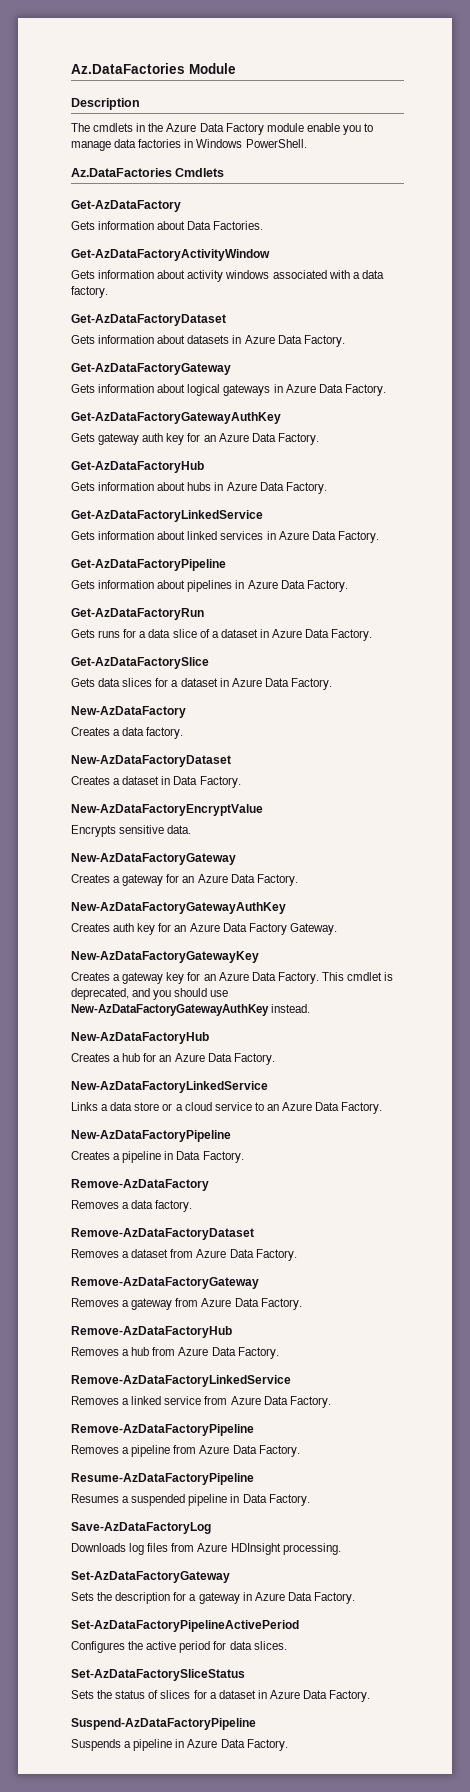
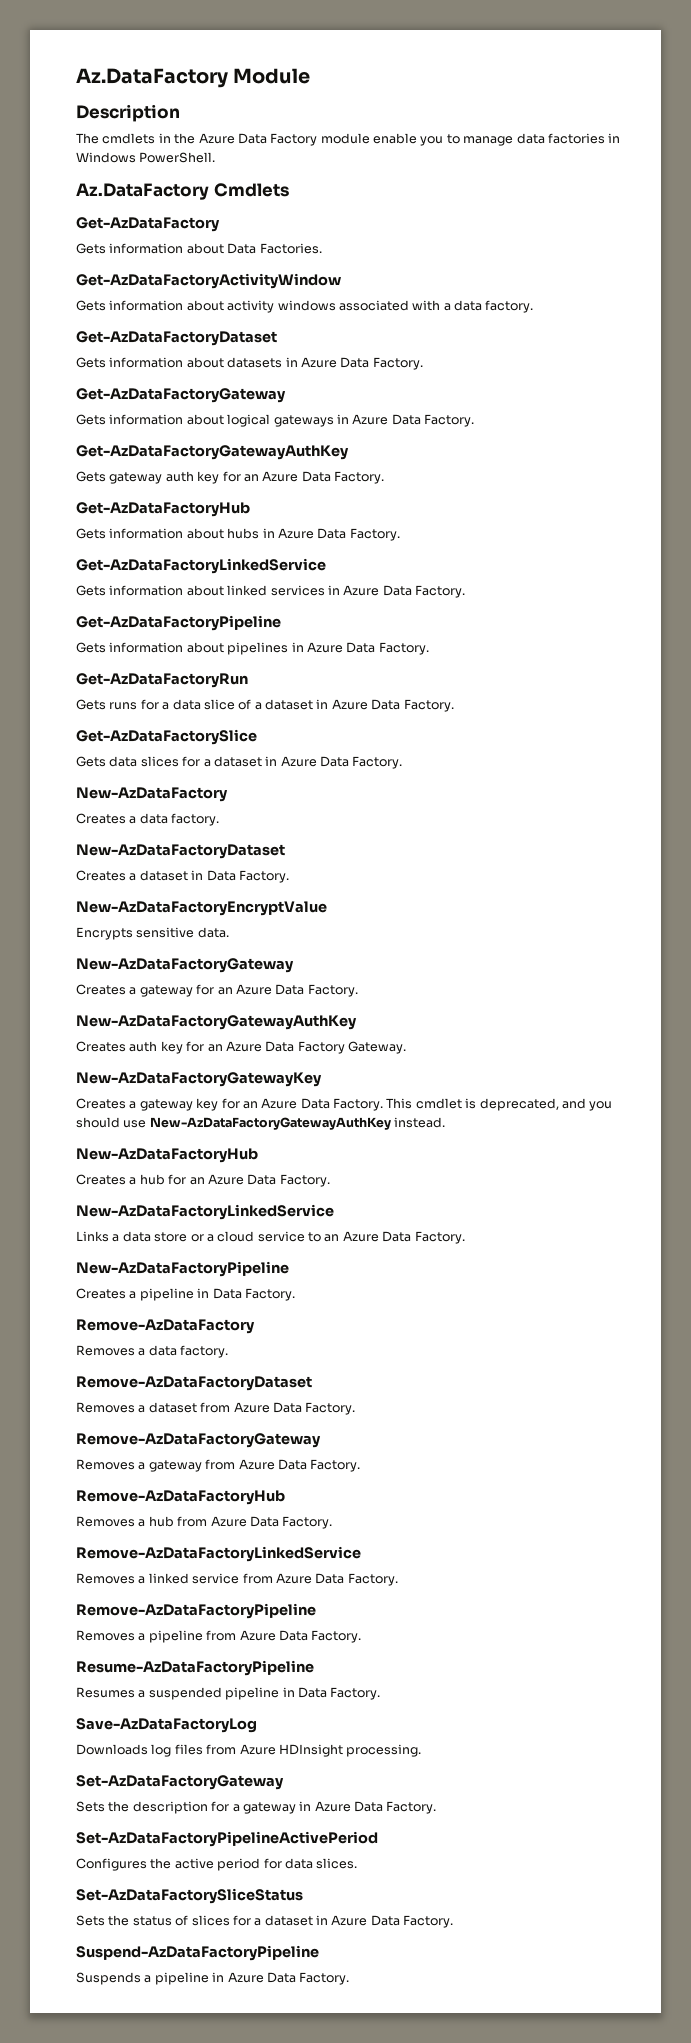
[71,63,185,74] Az.DataFactories -> [76,68,228,88] Az.DataFactory
[71,168,172,177] Az.DataFactories -> [76,183,209,200] Az.DataFactory

